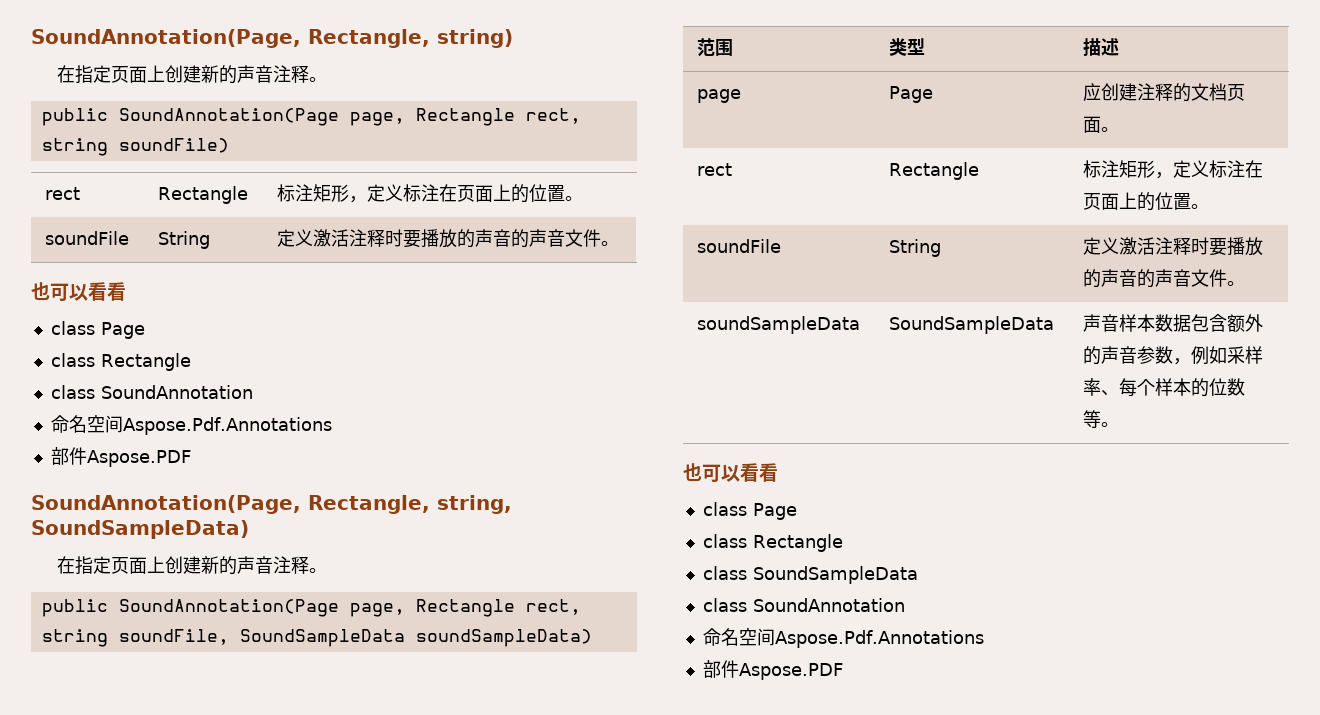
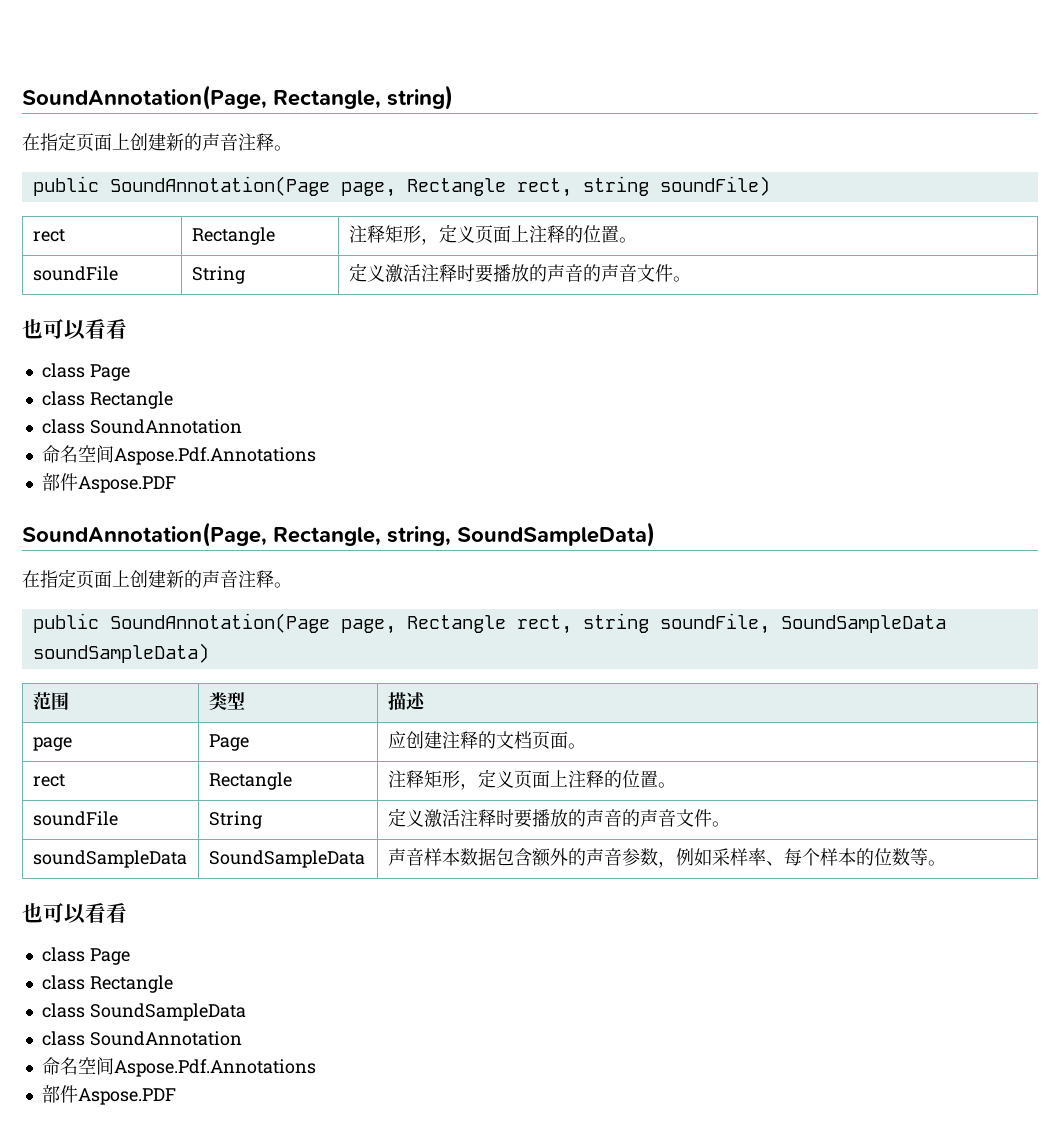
[277,184,512,203] 标注矩形，定义标注在页面上 -> [348,224,565,245] 注释矩形，定义页面上注释
[1083,160,1264,179] [1083,192,1138,210] 标注矩形，定义标注在页面上 -> [387,769,604,790] 注释矩形，定义页面上注释

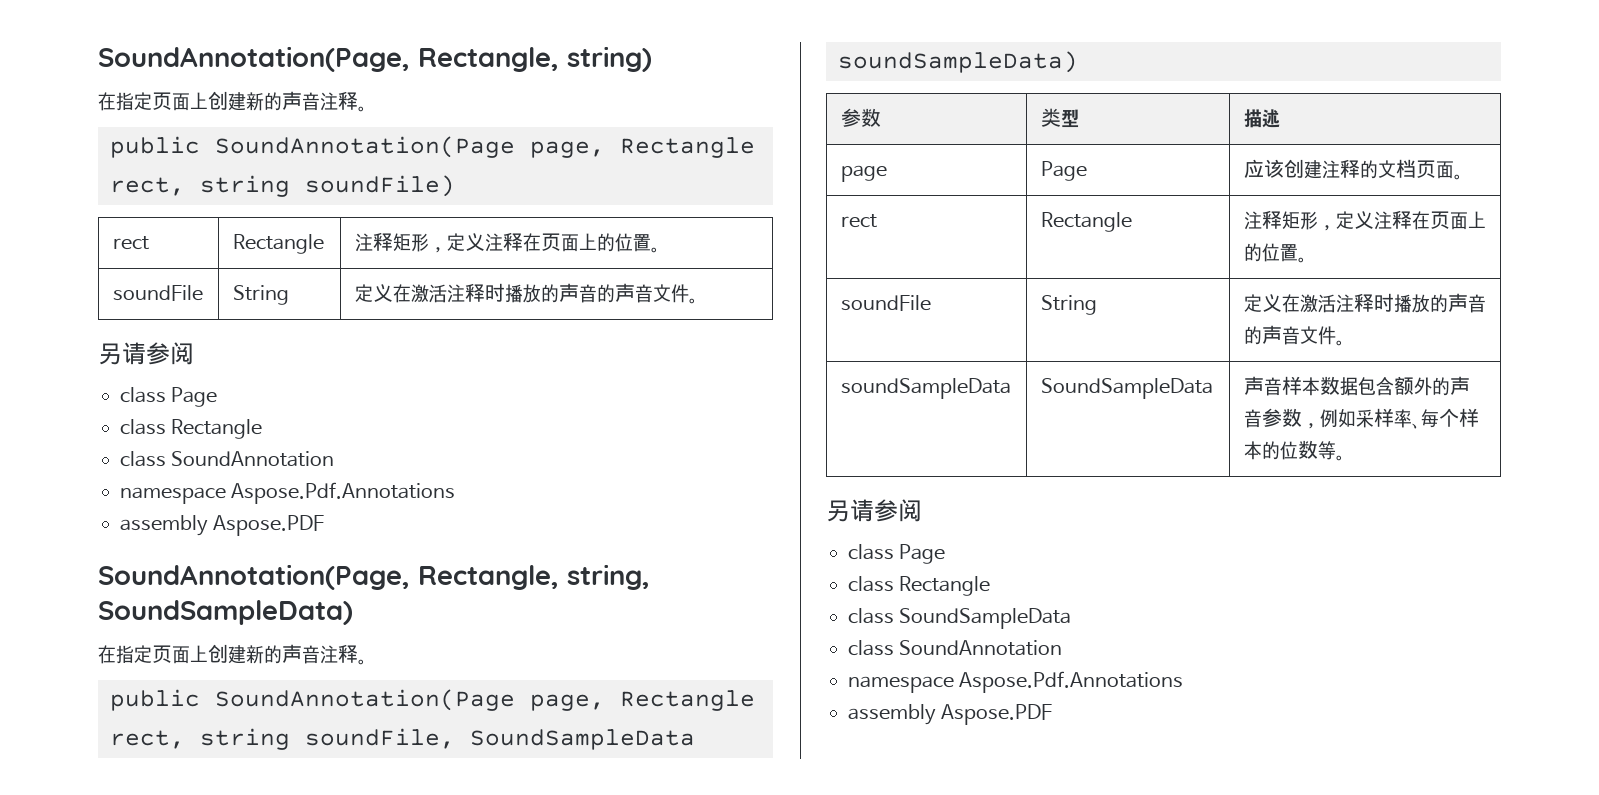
[474,225,637,244] [32,266,118,281] [191,266,245,284] [348,263,691,283] [22,319,127,340] 页面上注释的位置。 // soundFile | String | 定义激活注释时要播放的声音的声音文件。 // 也可以看看 -> [484,232,660,253] [112,285,203,301] [232,285,289,305] [354,283,698,304] [98,342,194,365] 注释在页面上的位置。 // soundFile | String | 定义在激活注释时播放的声音的声音文件。 // 另请参阅
[41,445,316,465] [41,473,78,491] 命名空间Aspose.Pdf.Annotations // 部件 -> [120,482,456,504] [120,515,208,536] namespace Aspose.Pdf.Annotations // assembly
[32,692,69,710] 范围 -> [840,108,881,127] 参数
(406, 740) none -> [1263,159,1284,178] 该
[513,770,676,789] [32,811,118,826] [208,811,262,829] [387,808,532,828] 页面上注释的位置。 // soundFile | String | 定义激活注释时要 -> [1373,210,1486,230] [1243,243,1307,263] [840,295,931,311] [1040,295,1097,315] [1243,293,1394,313] 注释在页面上的位置。 // soundFile | String | 定义在激活注释时
[22,903,127,924] 也可以看看 -> [826,499,922,522] 另请参阅
[41,1057,316,1077] [41,1085,78,1103] 命名空间Aspose.Pdf.Annotations // 部件 -> [848,671,1184,693] [848,704,936,725] namespace Aspose.Pdf.Annotations // assembly

